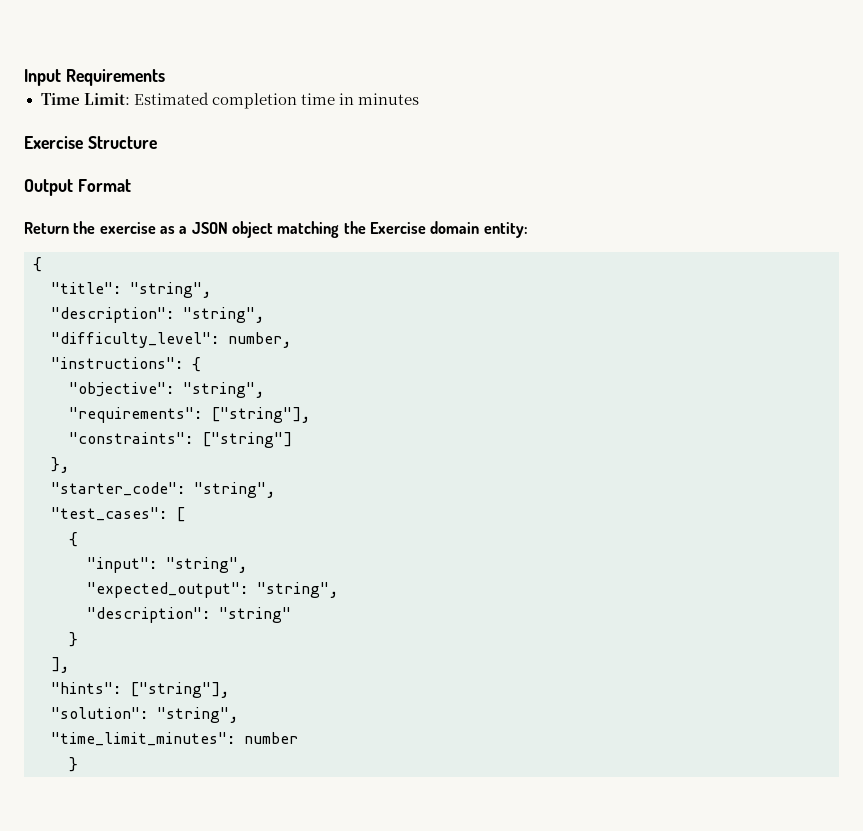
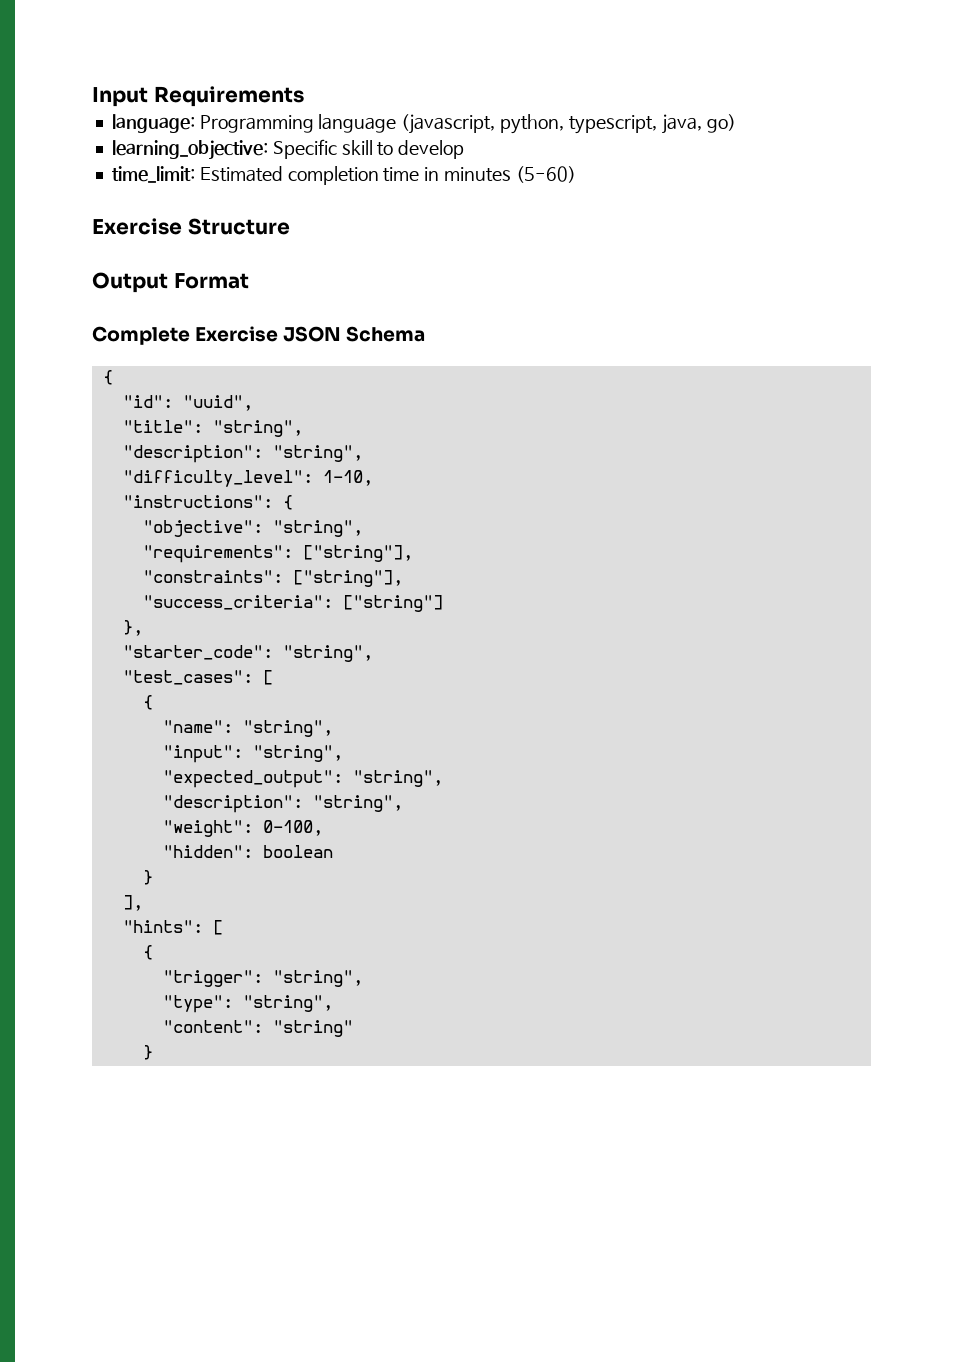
[40,93,130,105] Time Limit: -> [111,114,736,134] [111,139,465,160] [111,166,195,183] language: Programming language (javascript, python, typescript, java, go) // learning_objective: Specific skill to develop // time_limit:
(419, 99) none -> [515,166,576,183] (5-60)
[24,221,528,238] [33,257,42,272] Return the exercise as a JSON object matching the Exercise domain entity: // { -> [92,326,426,345] [102,370,113,385] [122,395,253,411] Complete Exercise JSON Schema // { // "id": "uuid",
[228,332,291,348] number, -> [322,470,373,486] 1-10,
(193, 438) none -> [292,570,403,587] [142,595,333,610] ["string"], // "success_criteria":
(78, 539) none -> [162,720,333,737] // "name": "string",
[219,607,291,623] [69,632,78,647] [51,657,69,673] [51,682,229,698] [51,707,238,723] [51,732,298,746] "string" // } // ], // "hints": ["string"], // "solution": "string", // "time_limit_minutes": number -> [312,795,403,812] [162,820,323,837] [162,845,333,858] [142,870,153,885] [122,895,143,911] [122,920,223,935] [142,945,153,960] [162,970,363,987] [162,995,333,1013] [162,1020,353,1037] "string", // "weight": 0-100, // "hidden": boolean // } // ], // "hints": [ // { // "trigger": "string", // "type": "string", // "content": "string"

